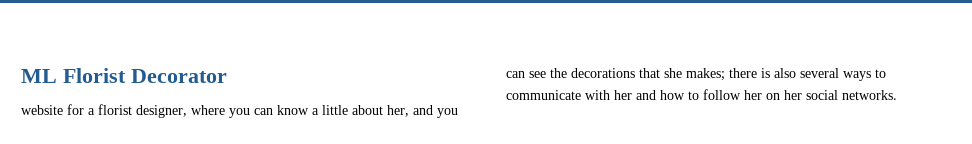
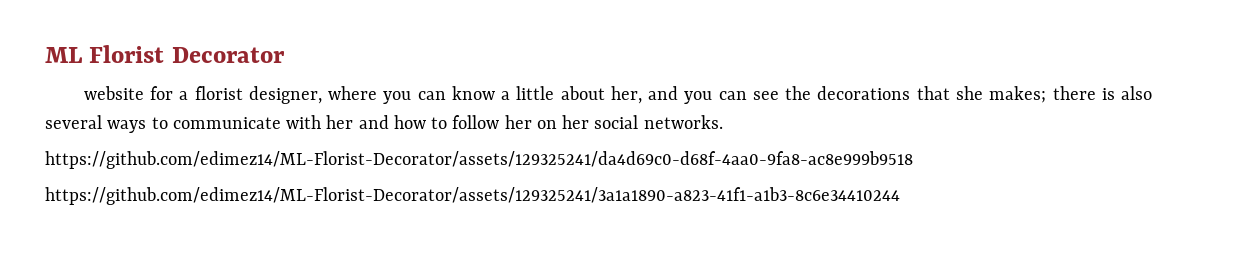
(897, 95) none -> [45,151,913,169] [45,187,900,205] // https://github.com/edimez14/ML-Florist-Decorator/assets/129325241/da4d69c0-d68f-4aa0-9fa8-ac8e999b9518 // https://github.com/edimez14/ML-Florist-Decorator/assets/129325241/3a1a1890-a823-41f1-a1b3-8c6e34410244

